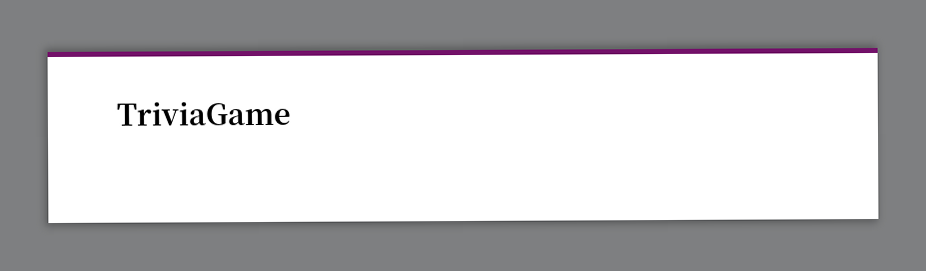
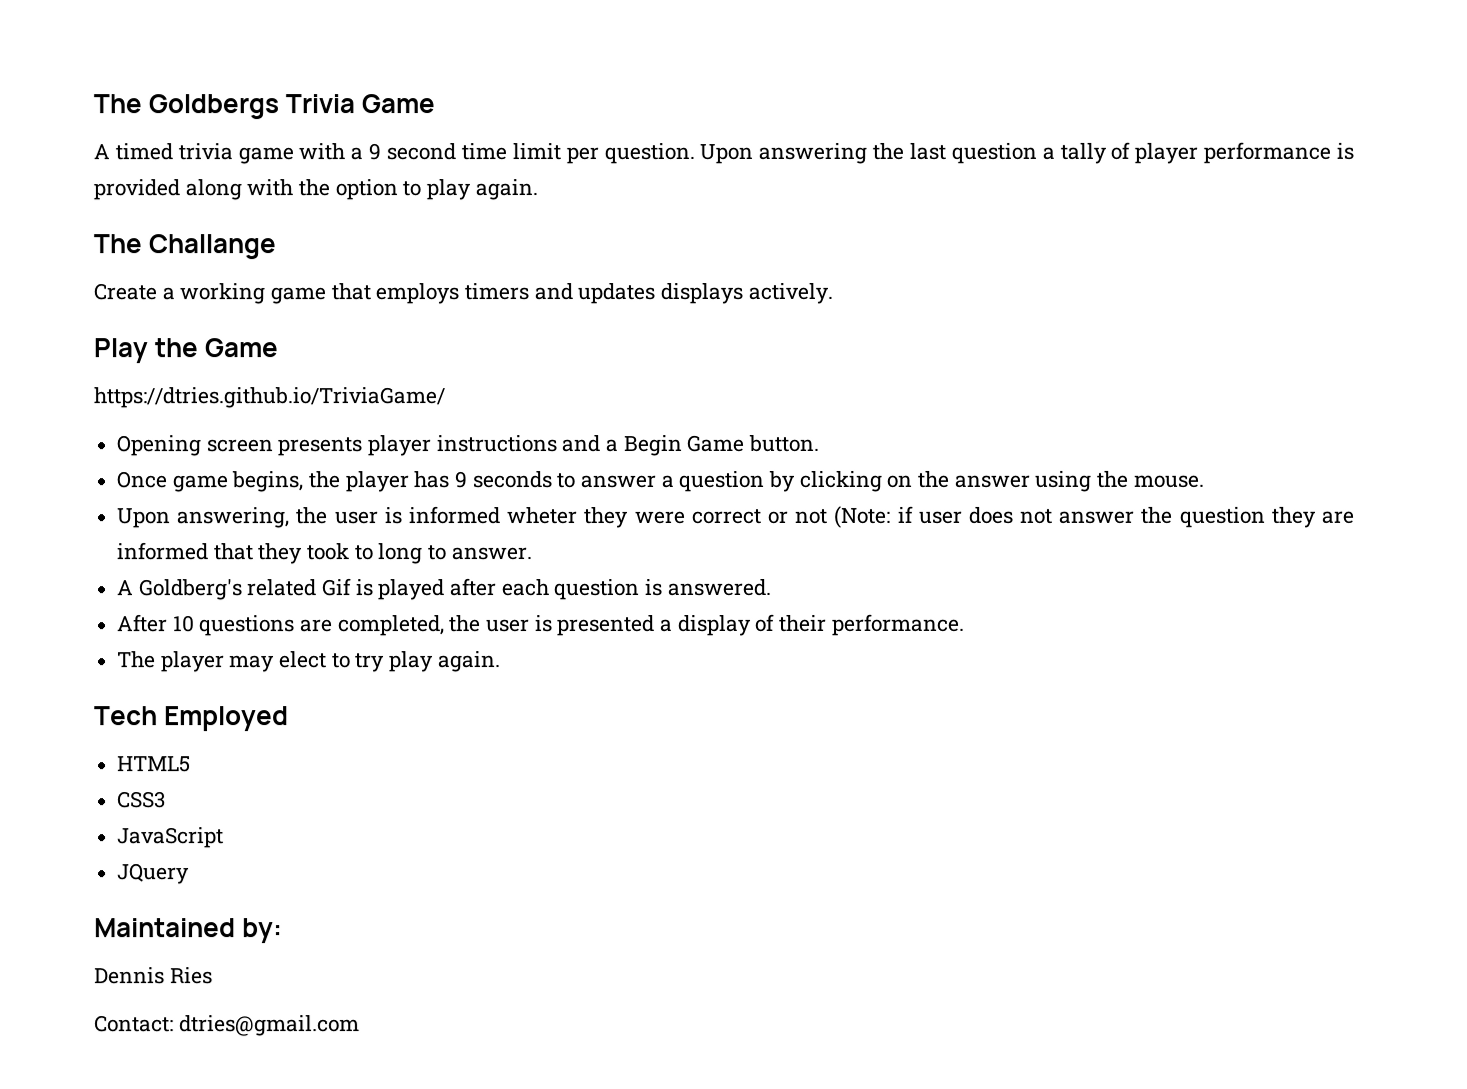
[116,100,291,126] TriviaGame -> [93,94,436,120] [93,141,1354,165] [93,179,538,201] [93,234,277,260] [93,282,833,305] [93,338,279,364] [93,387,445,409] [116,434,820,457] [116,470,1204,493] [116,505,1355,529] [116,542,533,565] [117,578,772,601] [117,613,965,637] [117,651,501,673] [94,706,290,732] [117,756,192,773] [117,791,167,809] [117,827,225,849] [117,863,191,885] [94,918,284,944] [94,967,213,985] [94,1015,360,1037] The Goldbergs Trivia Game // A timed trivia game with a 9 second time limit per question. Upon answering the last question a tally of player performance is provided along with the option to play again. // The Challange // Create a working game that employs timers and updates displays actively. // Play the Game // https://dtries.github.io/TriviaGame/ // Opening screen presents player instructions and a Begin Game button. // Once game begins, the player has 9 seconds to answer a question by clicking on the answer using the mouse. // Upon answering, the user is informed wheter they were correct or not (Note: if user does not answer the question they are informed that they took to long to answer. // A Goldberg's related Gif is played after each question is answered. // After 10 questions are completed, the user is presented a display of their performance. // The player may elect to try play again. // Tech Employed // HTML5 // CSS3 // JavaScript // JQuery // Maintained by: // Dennis Ries // Contact: dtries@gmail.com

